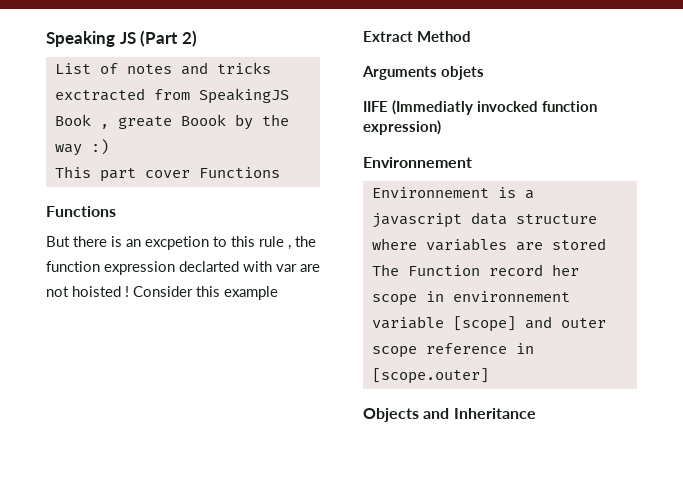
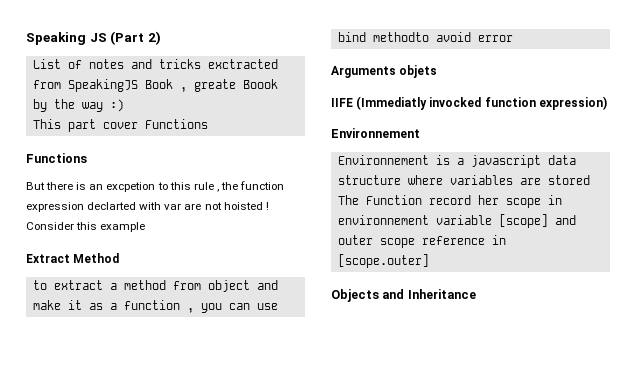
(472, 36) none -> [32,280,278,292] [32,300,278,313] [337,32,513,42] // to extract a method from object and make it as a function , you can use bind methodto avoid error

